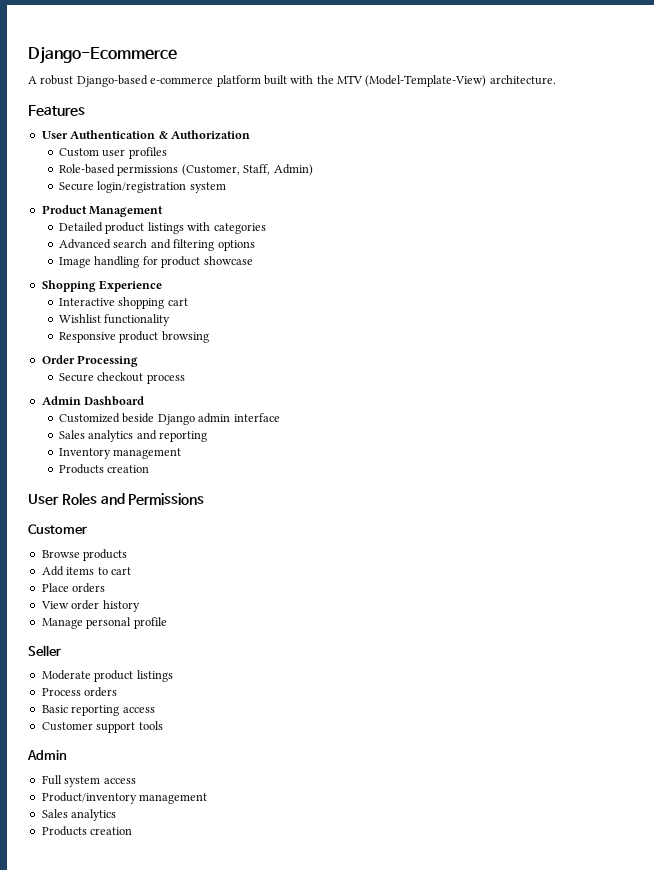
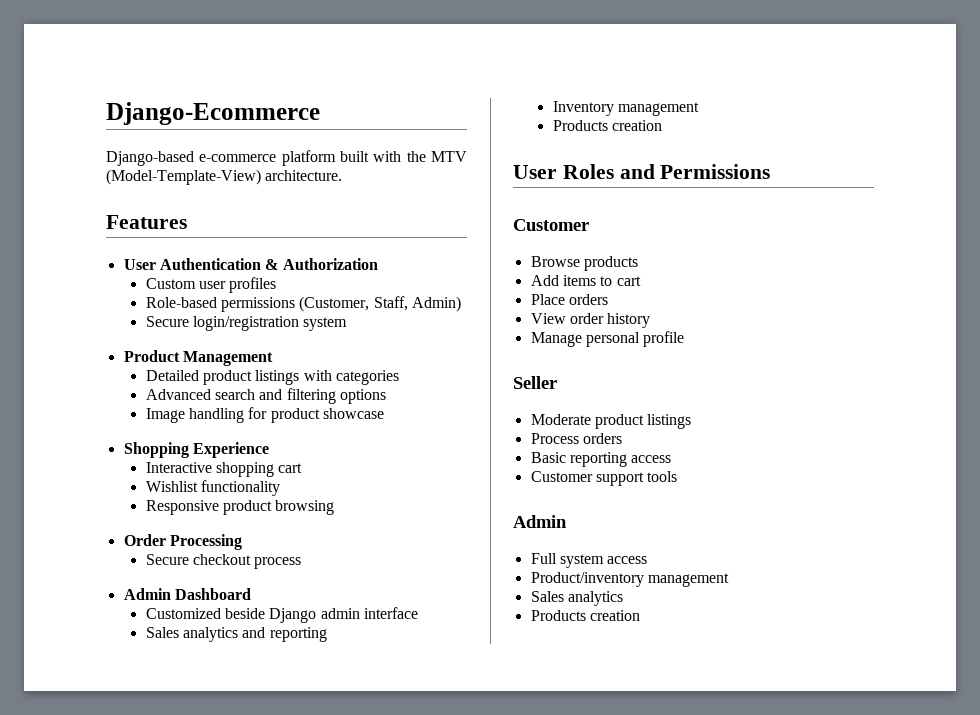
[28,75,74,85] A robust -> (320, 113) none

